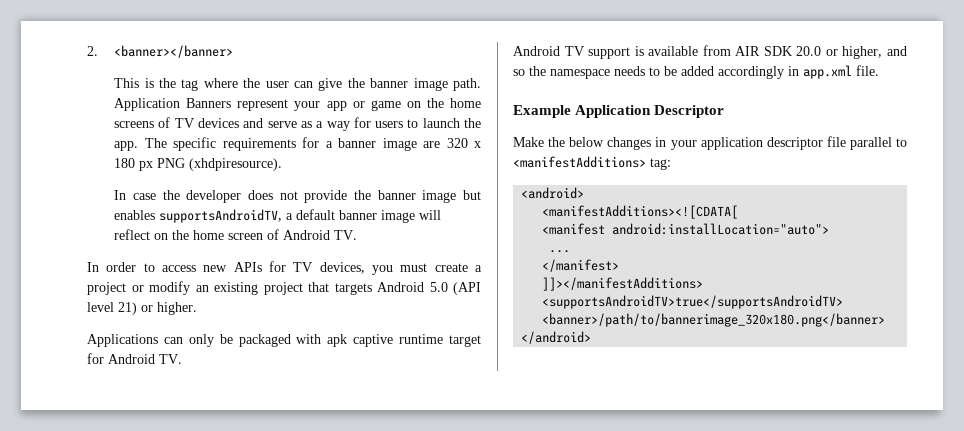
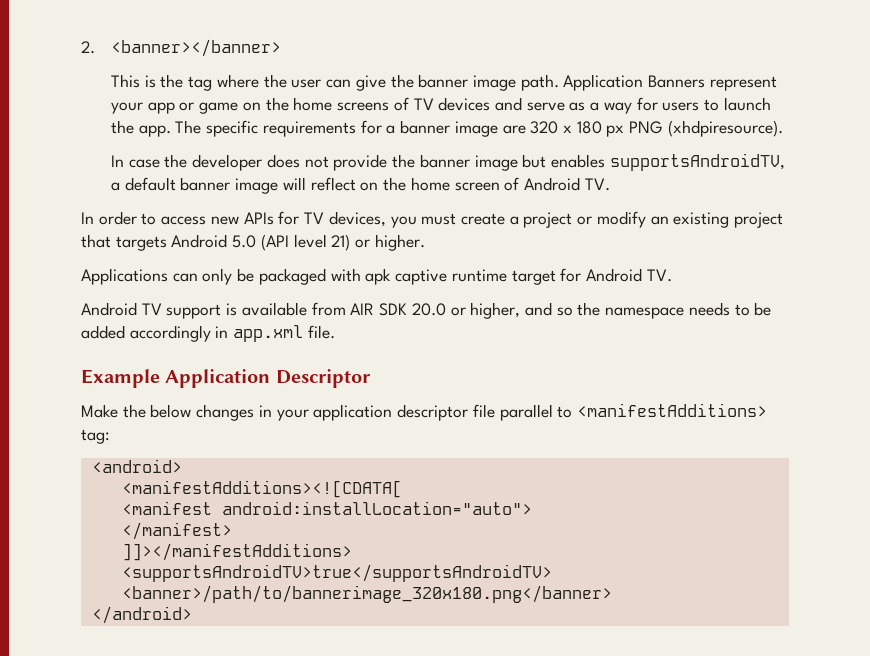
[549,250,571,253] // ... -> (532, 508) none

